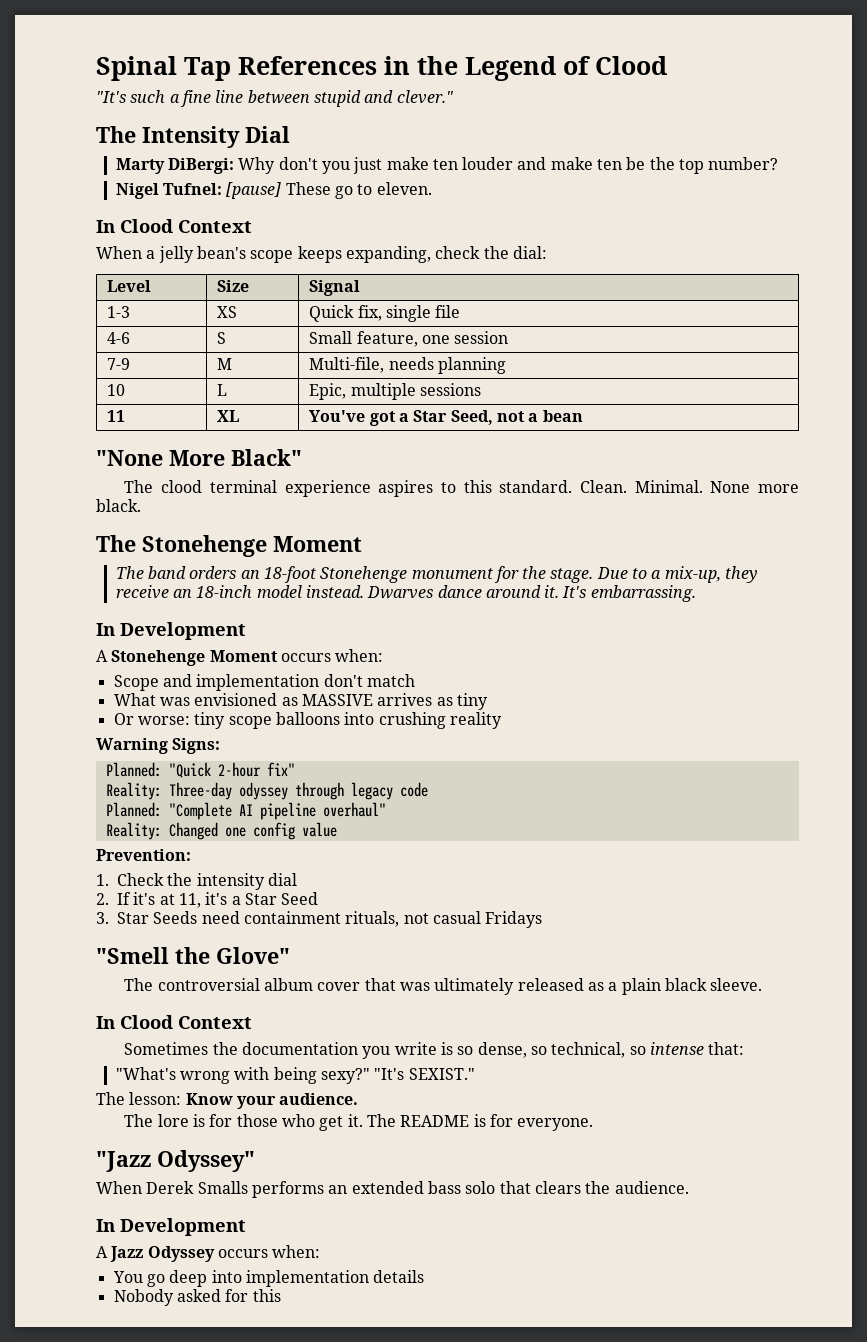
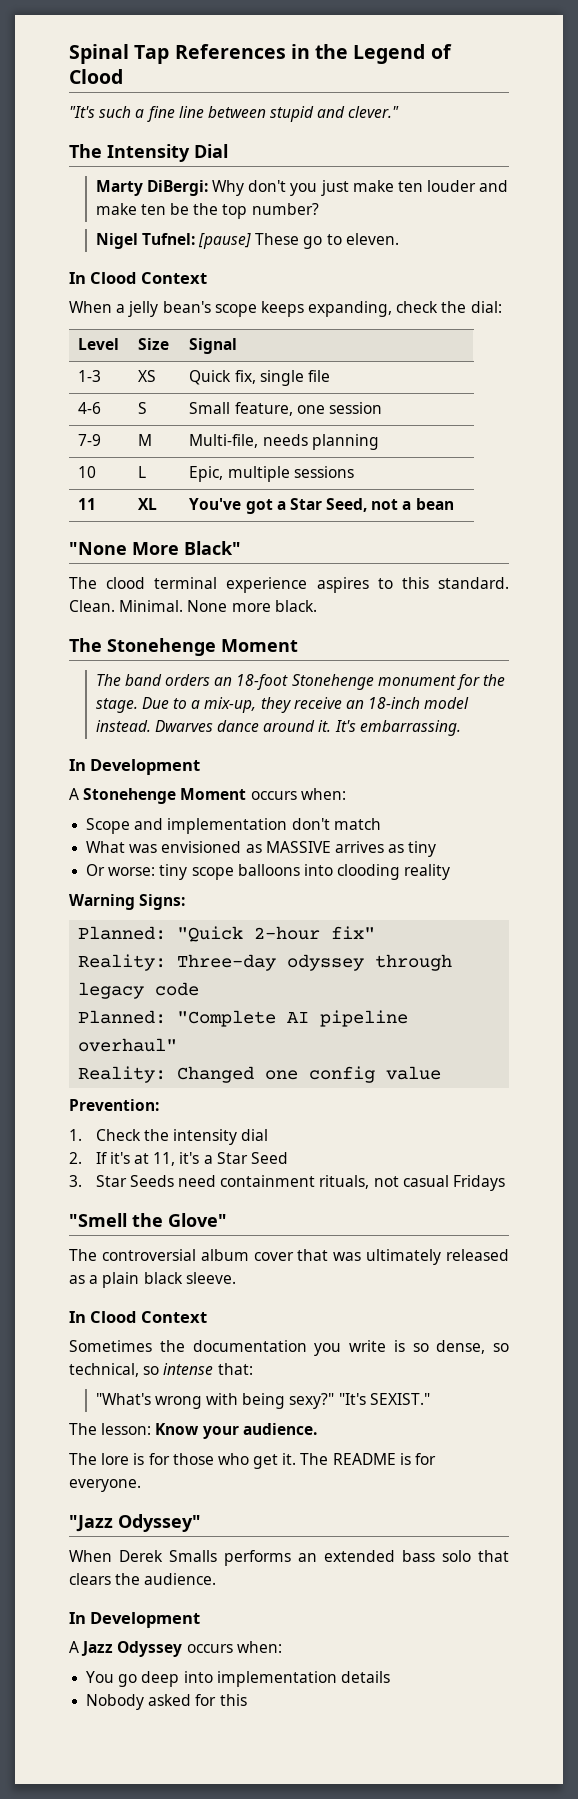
[378,712,446,729] crushing -> [337,864,401,880] clooding

